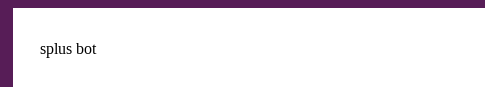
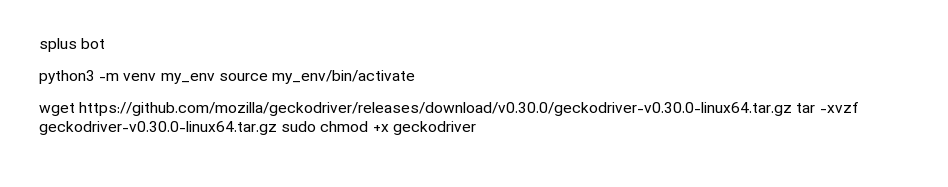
(98, 48) none -> [39,70,415,84] [39,102,859,116] [39,121,476,135] // python3 -m venv my_env source my_env/bin/activate // wget https://github.com/mozilla/geckodriver/releases/download/v0.30.0/geckodriver-v0.30.0-linux64.tar.gz tar -xvzf geckodriver-v0.30.0-linux64.tar.gz sudo chmod +x geckodriver

